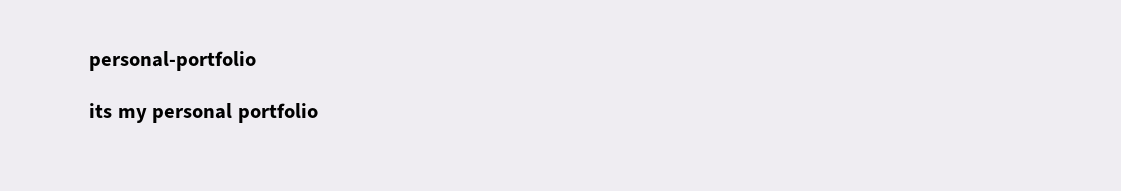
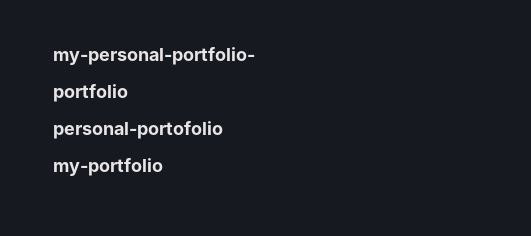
[89,51,256,71] [89,103,233,123] personal-portfolio // its my personal -> [53,47,255,65] my-personal-portfolio- //
(318, 113) none -> [53,121,223,139] [53,158,163,176] // personal-portofolio // my-portfolio

